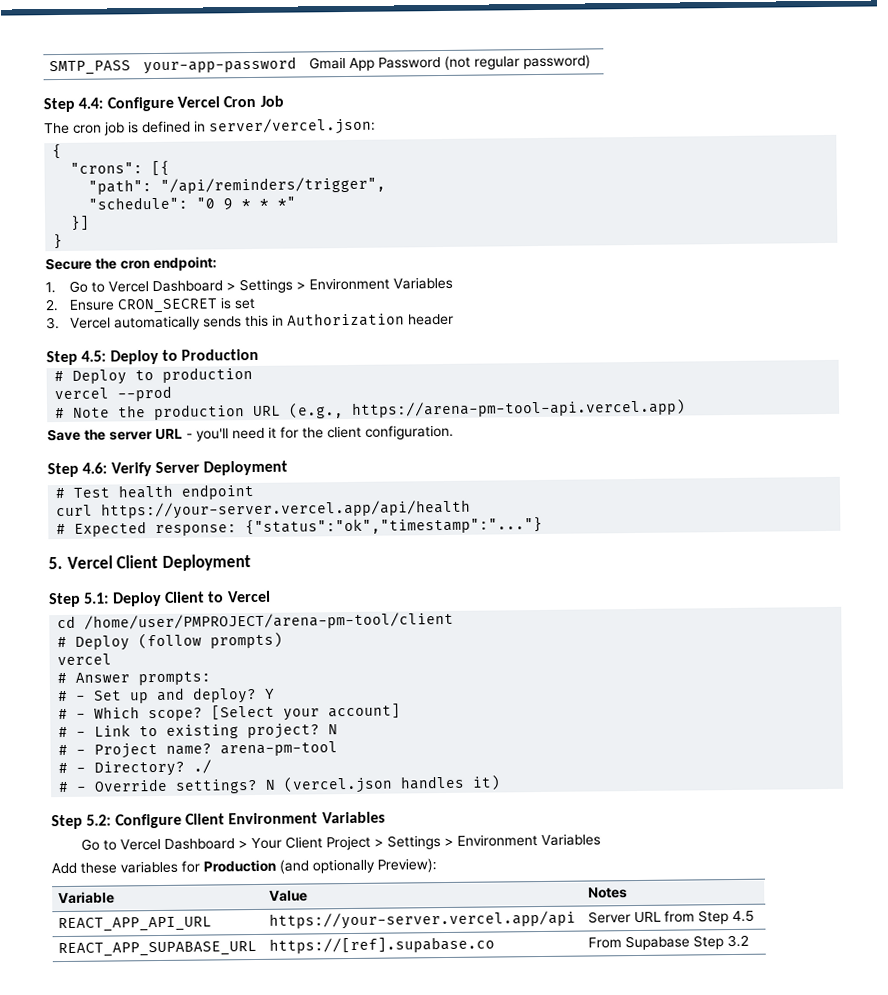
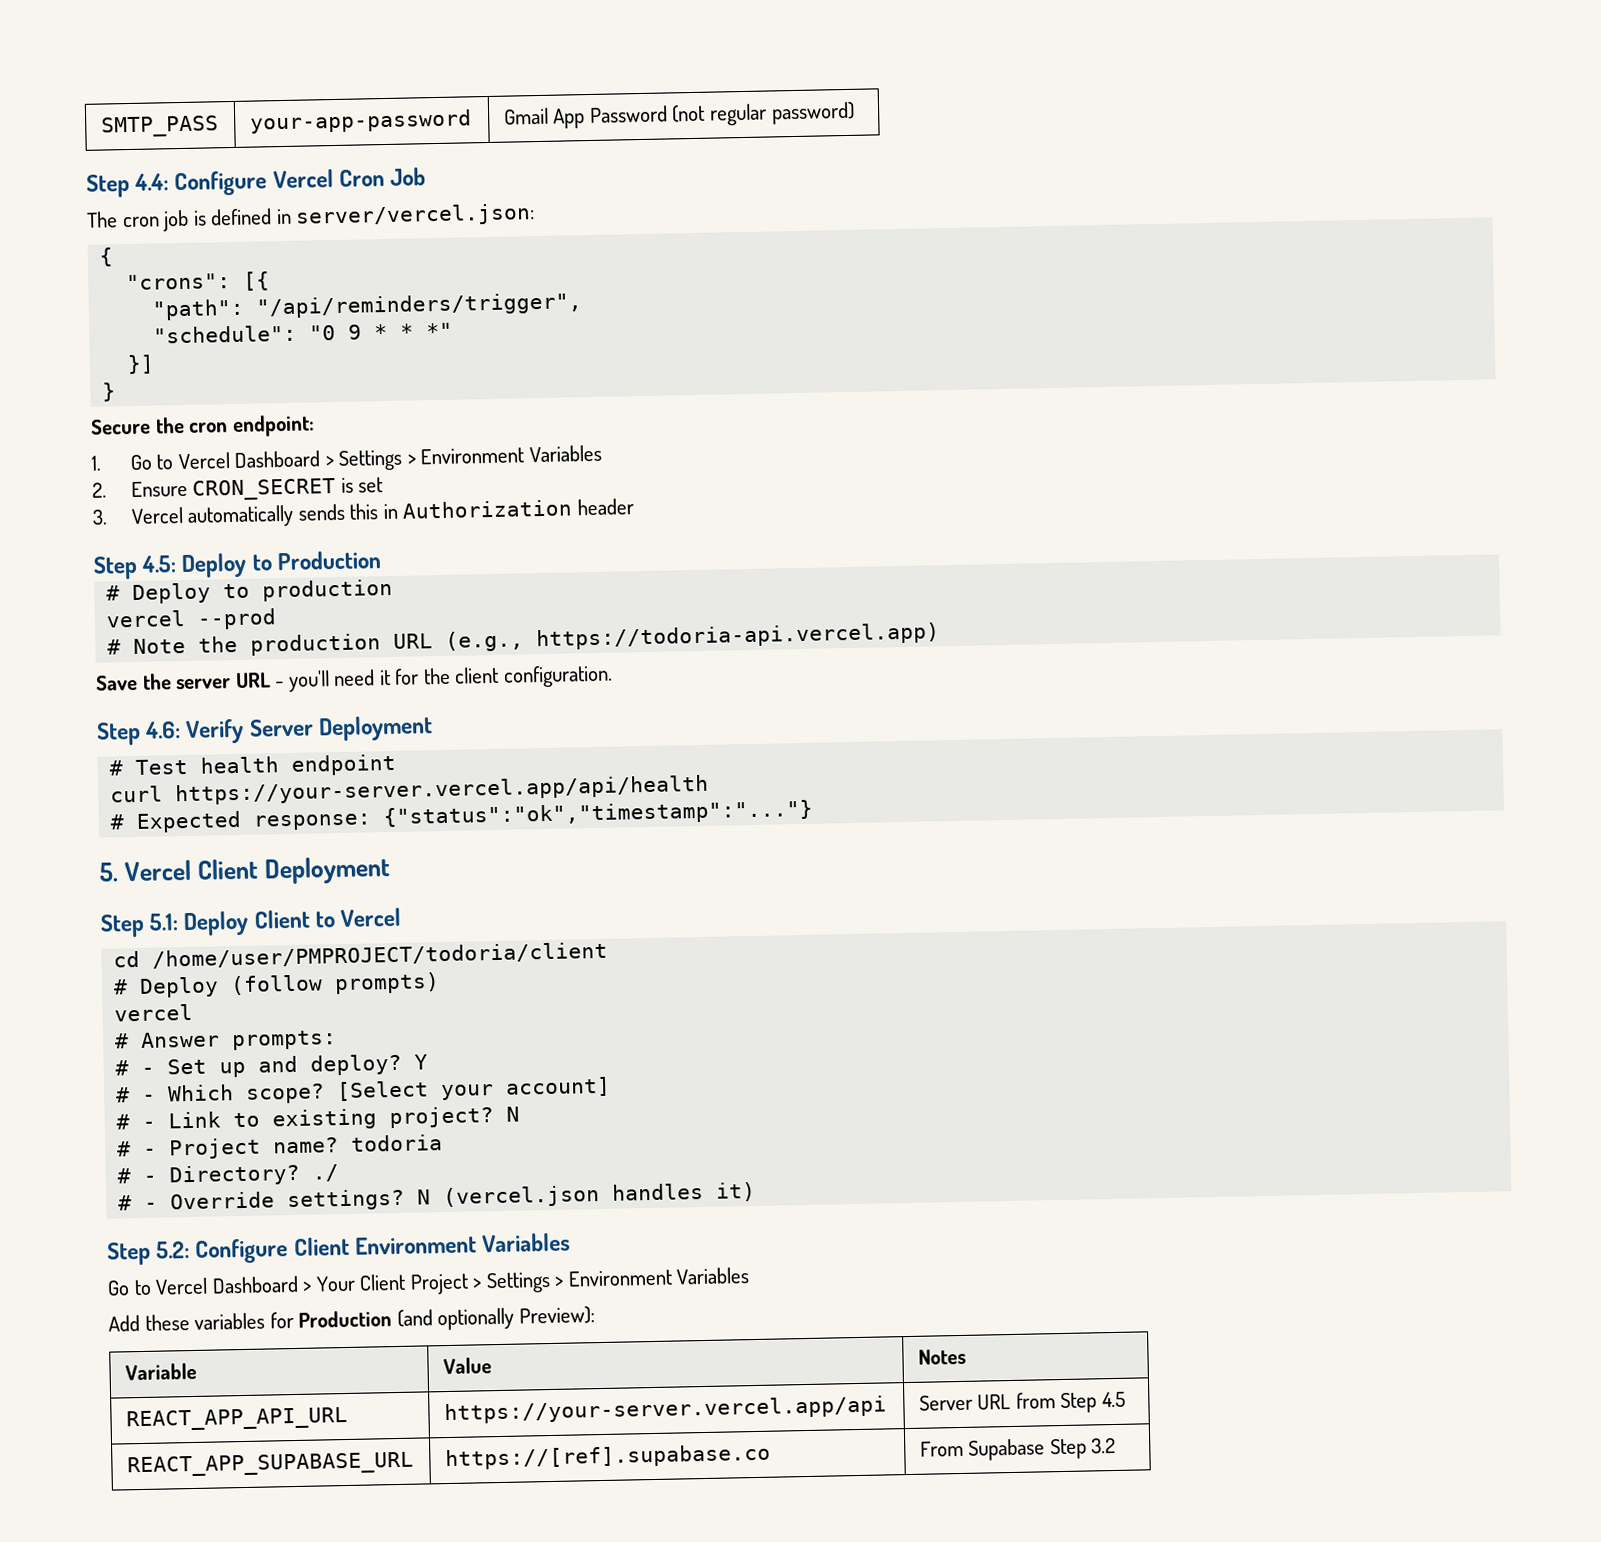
[351,398,687,418] https://arena-pm-tool-api.vercel.app) -> [536,622,941,651] https://todoria-api.vercel.app)
[84,611,455,631] /home/user/PMPROJECT/arena-pm-tool/client -> [152,941,609,969] /home/user/PMPROJECT/todoria/client
[220,741,339,757] arena-pm-tool -> [351,1134,444,1152] todoria

